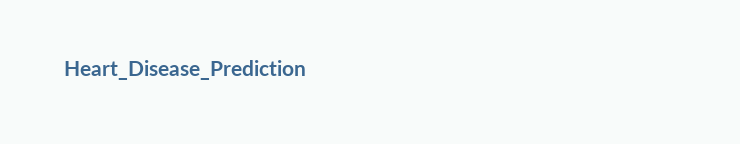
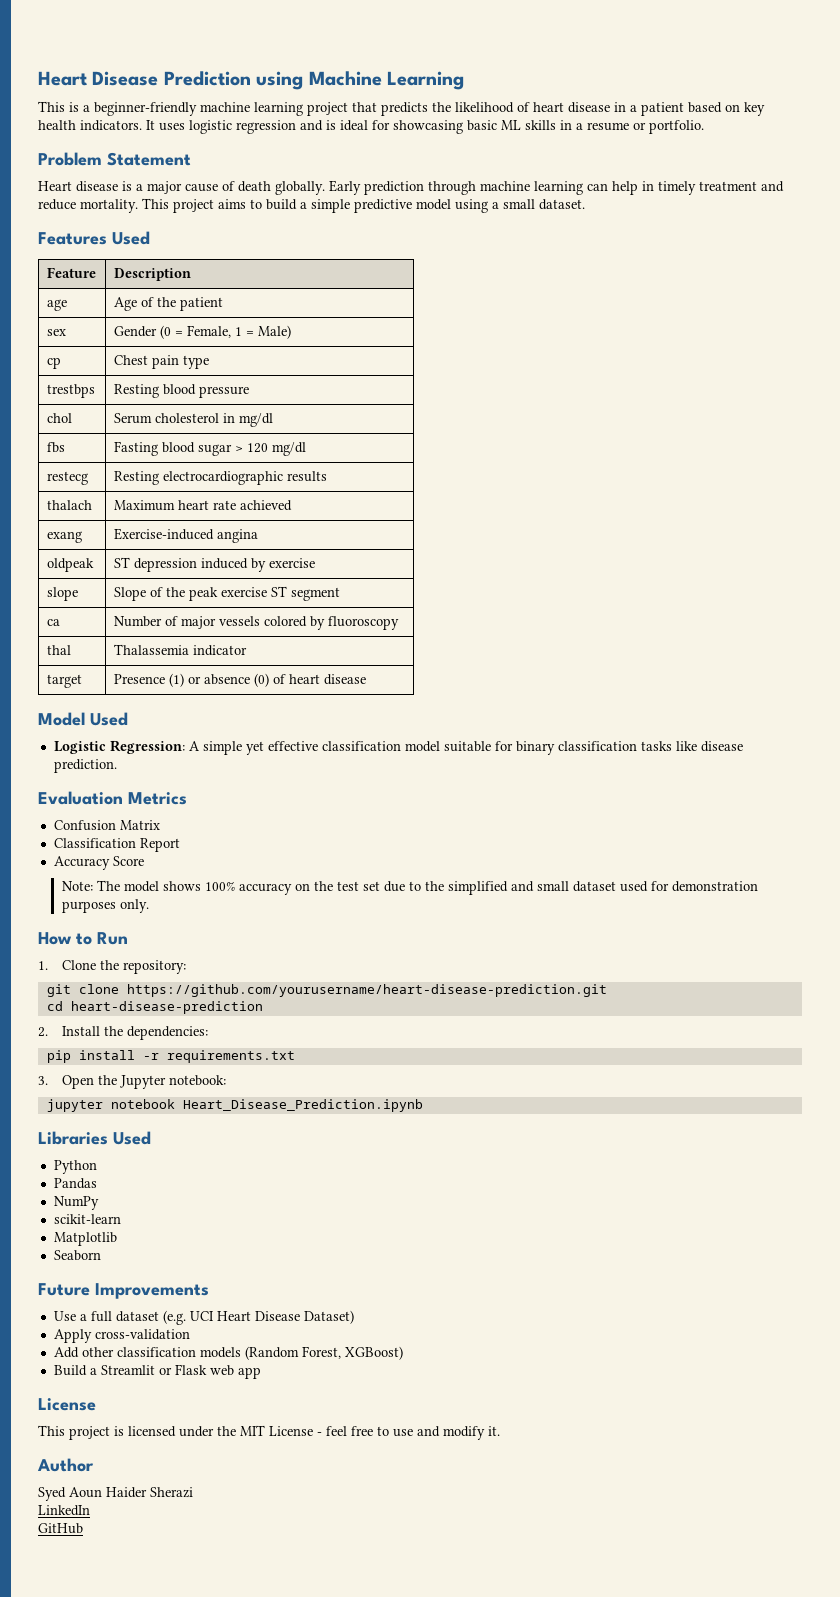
[64,60,306,80] Heart_Disease_Prediction -> [38,71,464,90] [38,101,765,116] [38,120,704,134] [38,152,191,166] [38,180,784,195] [38,198,585,213] [38,231,150,245] [46,267,96,278] [113,268,191,281] [46,299,67,311] [113,297,223,311] [46,329,66,336] [113,325,291,339] [46,357,61,369] [113,355,209,369] [46,384,95,398] [113,384,249,398] [46,413,72,423] [113,413,273,427] [46,442,65,453] [113,441,306,456] [46,471,88,485] [113,471,327,485] [46,500,92,510] [113,500,292,511] [46,531,82,543] [113,528,258,543] [46,558,94,572] [113,557,315,572] [46,587,78,601] [113,586,340,601] [46,619,60,626] [113,616,399,630] [46,645,71,655] [113,644,247,656] [46,674,82,688] [113,673,366,687] [38,712,128,726] [53,740,743,755] [53,759,117,773] [38,791,187,805] [53,820,160,831] [53,838,180,852] [53,856,144,870] [61,880,758,895] [61,899,149,913] [38,932,128,945] [38,960,186,974] [46,984,607,997] [46,1001,263,1014] [38,1026,208,1040] [46,1050,295,1063] [38,1075,226,1089] [46,1099,423,1112] [38,1131,151,1145] [53,1160,97,1174] [53,1178,97,1189] [53,1196,99,1210] [53,1214,121,1224] [53,1232,117,1246] [53,1250,101,1261] [38,1283,209,1299] [53,1310,354,1325] [53,1329,190,1343] [53,1346,403,1360] [53,1364,261,1379] [38,1398,96,1411] [38,1425,500,1440] [37,1458,94,1472] [38,1487,193,1501] [38,1505,90,1516] [38,1523,83,1534] Heart Disease Prediction using Machine Learning // This is a beginner-friendly machine learning project that predicts the likelihood of heart disease in a patient based on key health indicators. It uses logistic regression and is ideal for showcasing basic ML skills in a resume or portfolio. // Problem Statement // Heart disease is a major cause of death globally. Early prediction through machine learning can help in timely treatment and reduce mortality. This project aims to build a simple predictive model using a small dataset. // Features Used // Feature | Description // age | Age of the patient // sex | Gender (0 = Female, 1 = Male) // cp | Chest pain type // trestbps | Resting blood pressure // chol | Serum cholesterol in mg/dl // fbs | Fasting blood sugar > 120 mg/dl // restecg | Resting electrocardiographic results // thalach | Maximum heart rate achieved // exang | Exercise-induced angina // oldpeak | ST depression induced by exercise // slope | Slope of the peak exercise ST segment // ca | Number of major vessels colored by fluoroscopy // thal | Thalassemia indicator // target | Presence (1) or absence (0) of heart disease // Model Used // Logistic Regression: A simple yet effective classification model suitable for binary classification tasks like disease prediction. // Evaluation Metrics // Confusion Matrix // Classification Report // Accuracy Score // Note: The model shows 100% accuracy on the test set due to the simplified and small dataset used for demonstration purposes only. // How to Run // 1. Clone the repository: // git clone https://github.com/yourusername/heart-disease-prediction.git // cd heart-disease-prediction // 2. Install the dependencies: // pip install -r requirements.txt // 3. Open the Jupyter notebook: // jupyter notebook Heart_Disease_Prediction.ipynb // Libraries Used // Python // Pandas // NumPy // scikit-learn // Matplotlib // Seaborn // Future Improvements // Use a full dataset (e.g. UCI Heart Disease Dataset) // Apply cross-validation // Add other classification models (Random Forest, XGBoost) // Build a Streamlit or Flask web app // License // This project is licensed under the MIT License - feel free to use and modify it. // Author // Syed Aoun Haider Sherazi // LinkedIn // GitHub

